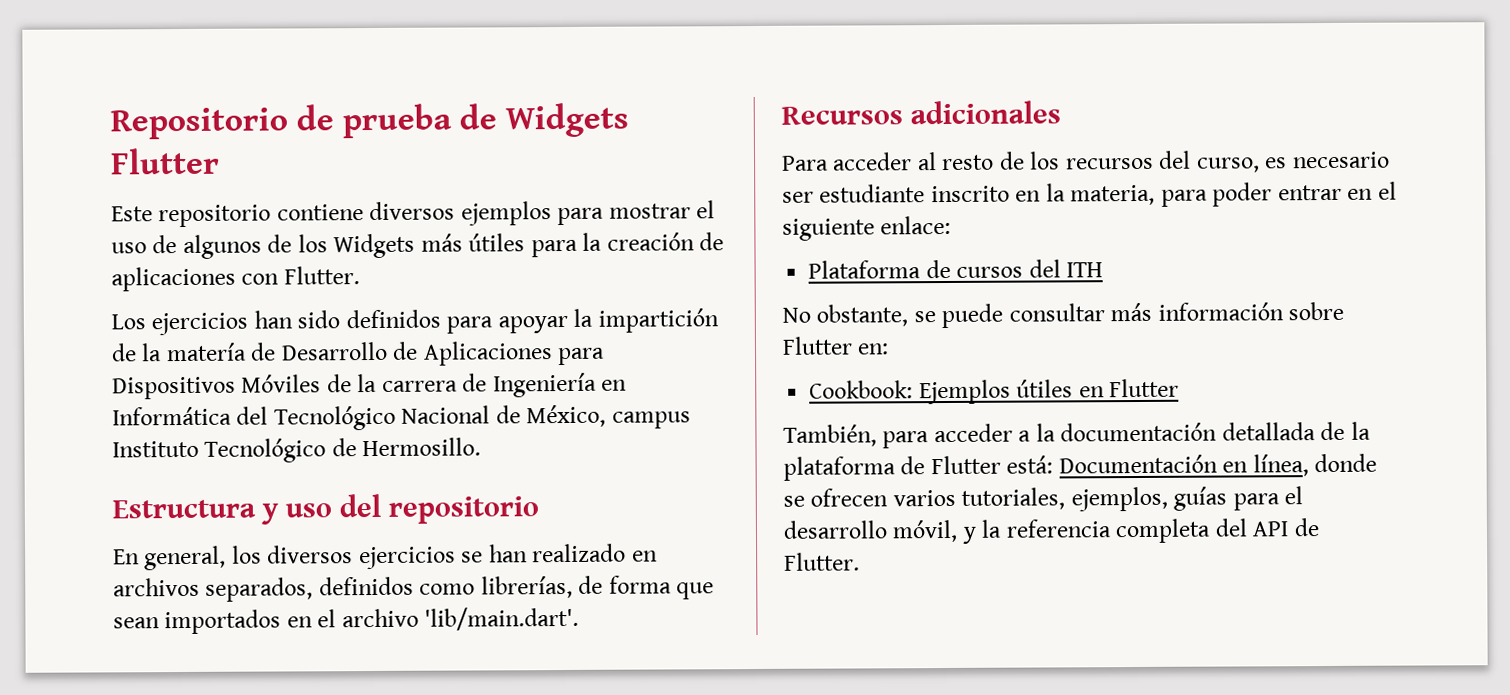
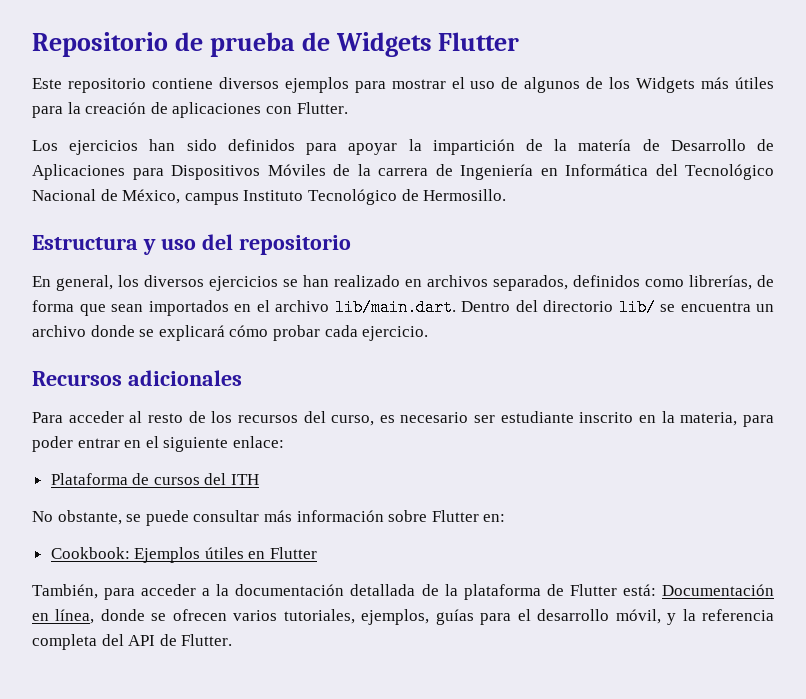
[424,606,580,631] 'lib/main.dart'. -> [334,299,774,316] [32,325,429,341] lib/main.dart. Dentro del directorio lib/ se encuentra un archivo donde se explicará cómo probar cada ejercicio.

